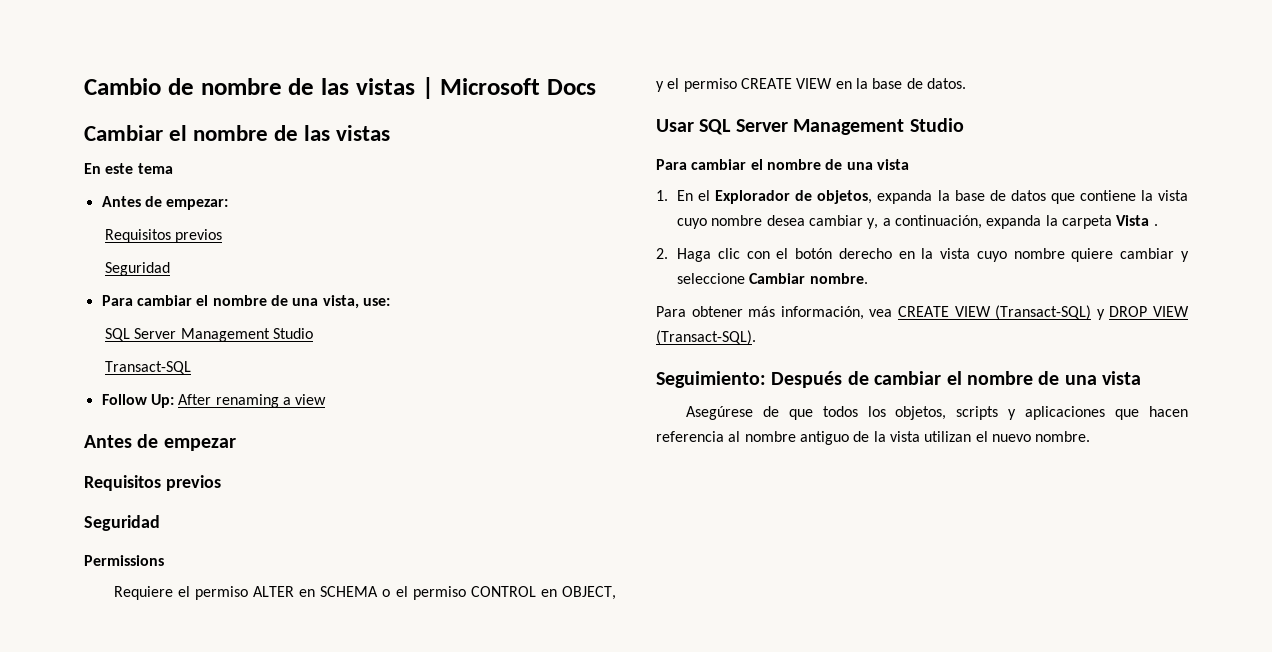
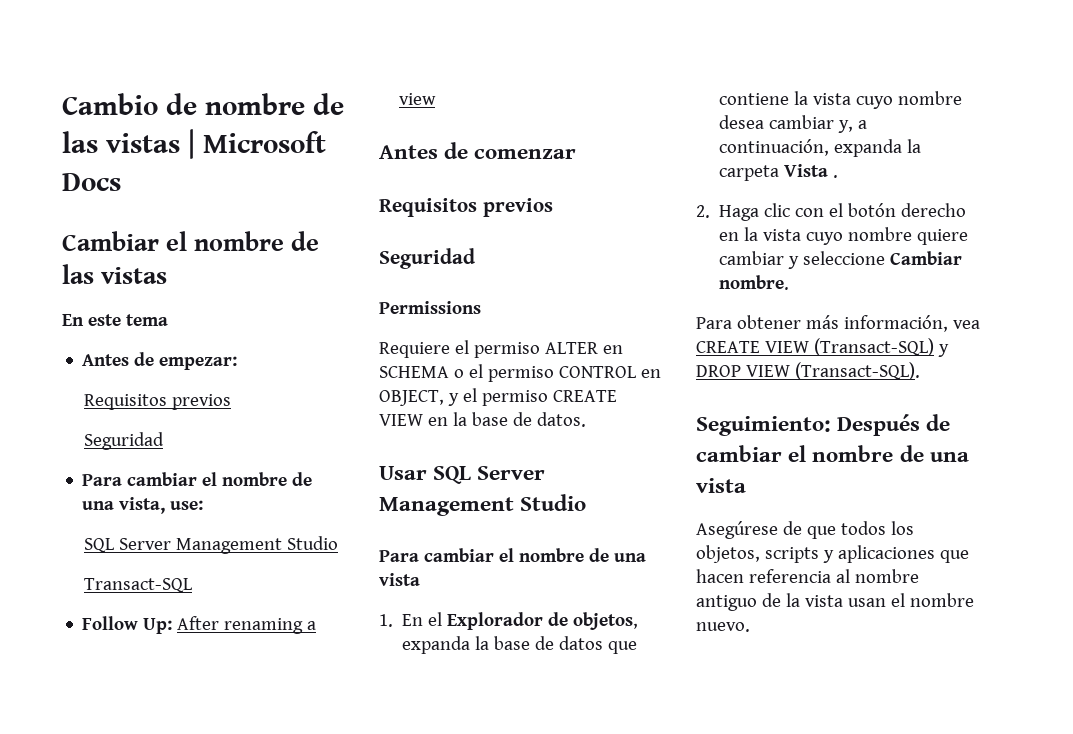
[163,438,236,451] empezar -> [474,149,577,159] comenzar
[924,431,1091,442] utilizan el nuevo nombre. -> [847,593,974,607] [696,622,750,632] usan el nombre nuevo.

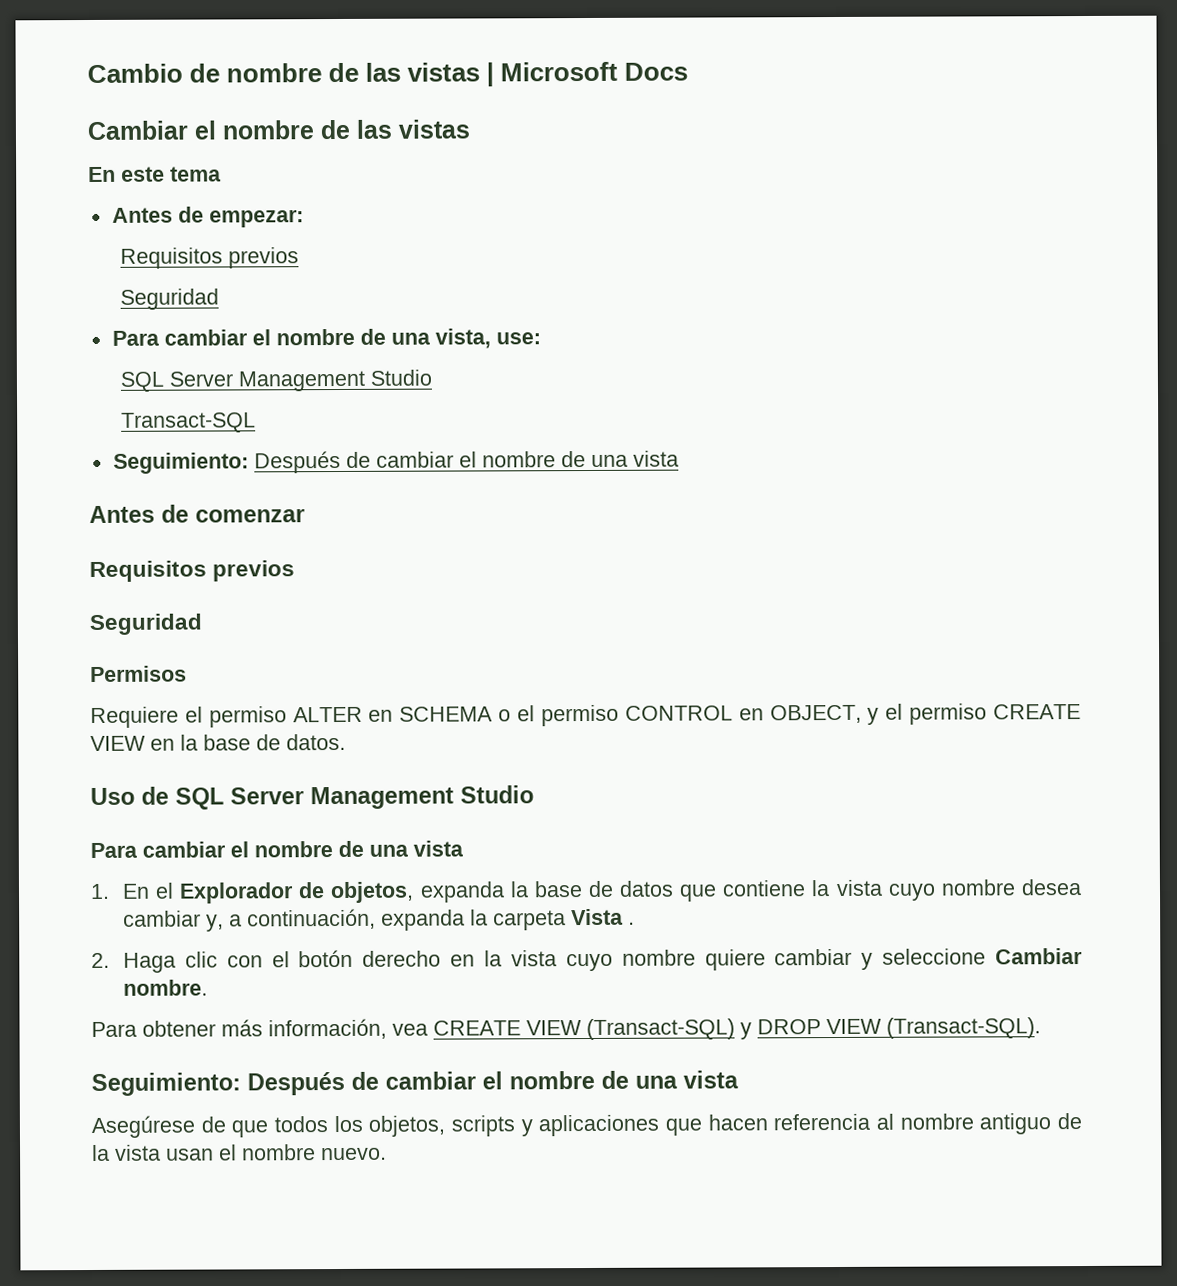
[82,616,317,634] [399,93,437,105] Follow Up: After renaming a view -> [112,450,679,474] Seguimiento: Después de cambiar el nombre de una vista
[379,301,481,314] Permissions -> [90,665,187,683] Permisos
[379,466,427,480] Usar -> [90,786,169,805] Uso de

